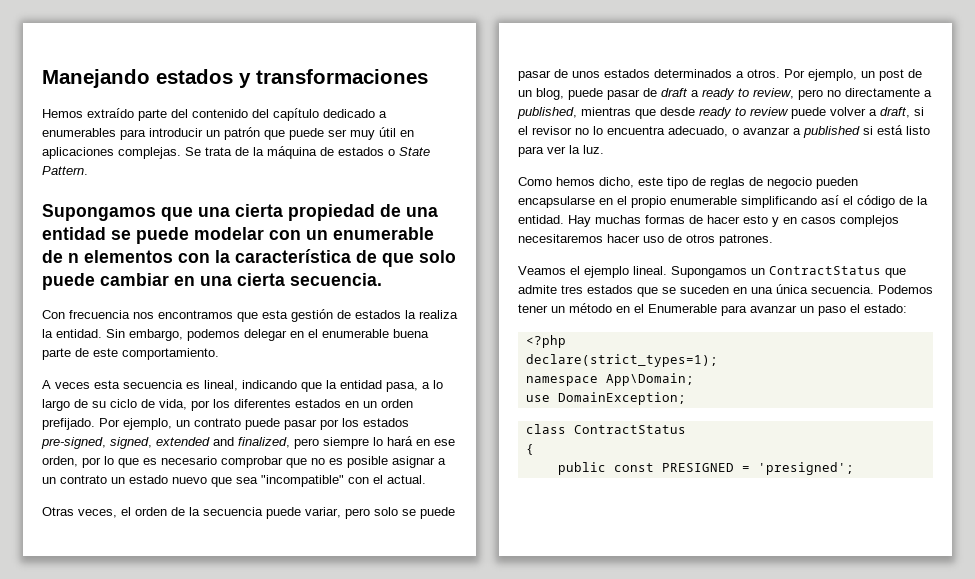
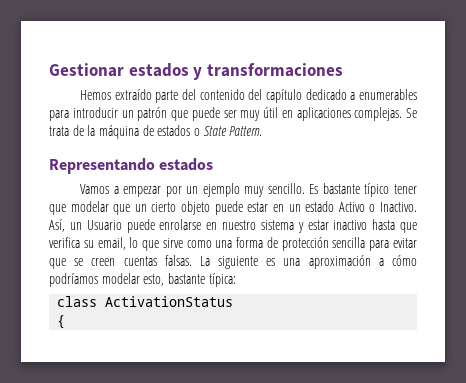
[42,69,150,88] Manejando -> [49,63,124,77] Gestionar
[42,204,438,221] [42,227,434,244] [42,249,456,267] [42,273,382,290] [42,309,458,322] [42,329,429,341] [42,348,219,360] [42,380,443,392] [42,399,413,411] [42,418,409,430] [41,436,455,449] [42,456,446,468] [42,475,426,487] [42,507,455,519] [518,69,922,81] [518,88,932,100] [517,107,924,119] [518,125,930,138] [518,145,604,157] [518,177,858,189] [518,195,928,208] [518,215,899,227] [518,234,773,246] [518,266,906,278] [518,284,933,297] [518,303,907,316] [525,335,566,348] [525,354,718,367] [525,373,694,386] [525,392,686,405] Supongamos que una cierta propiedad de una entidad se puede modelar con un enumerable de n elementos con la característica de que solo puede cambiar en una cierta secuencia. // Con frecuencia nos encontramos que esta gestión de estados la realiza la entidad. Sin embargo, podemos delegar en el enumerable buena parte de este comportamiento. // A veces esta secuencia es lineal, indicando que la entidad pasa, a lo largo de su ciclo de vida, por los diferentes estados en un orden prefijado. Por ejemplo, un contrato puede pasar por los estados pre-signed, signed, extended and finalized, pero siempre lo hará en ese orden, por lo que es necesario comprobar que no es posible asignar a un contrato un estado nuevo que sea "incompatible" con el actual. // Otras veces, el orden de la secuencia puede variar, pero solo se puede pasar de unos estados determinados a otros. Por ejemplo, un post de un blog, puede pasar de draft a ready to review, pero no directamente a published, mientras que desde ready to review puede volver a draft, si el revisor no lo encuentra adecuado, o avanzar a published si está listo para ver la luz. // Como hemos dicho, este tipo de reglas de negocio pueden encapsularse en el propio enumerable simplificando así el código de la entidad. Hay muchas formas de hacer esto y en casos complejos necesitaremos hacer uso de otros patrones. // Veamos el ejemplo lineal. Supongamos un ContractStatus que admite tres estados que se suceden en una única secuencia. Podemos tener un método en el Enumerable para avanzar un paso el estado: // <?php // declare(strict_types=1); // namespace App\Domain; // use DomainException; -> [49,158,214,174] [80,183,417,197] [49,201,418,215] [49,219,417,233] [49,237,418,251] [49,255,417,269] [49,273,236,287] Representando estados // Vamos a empezar por un ejemplo muy sencillo. Es bastante típico tener que modelar que un cierto objeto puede estar en un estado Activo o Inactivo. Así, un Usuario puede enrolarse en nuestro sistema y estar inactivo hasta que verifica su email, lo que sirve como una forma de protección sencilla para evitar que se creen cuentas falsas. La siguiente es una aproximación a cómo podríamos modelar esto, bastante típica:
[573,425,686,434] ContractStatus -> [105,296,234,307] ActivationStatus
[557,462,854,475] // public const PRESIGNED = 'presigned'; -> (66, 322) none

